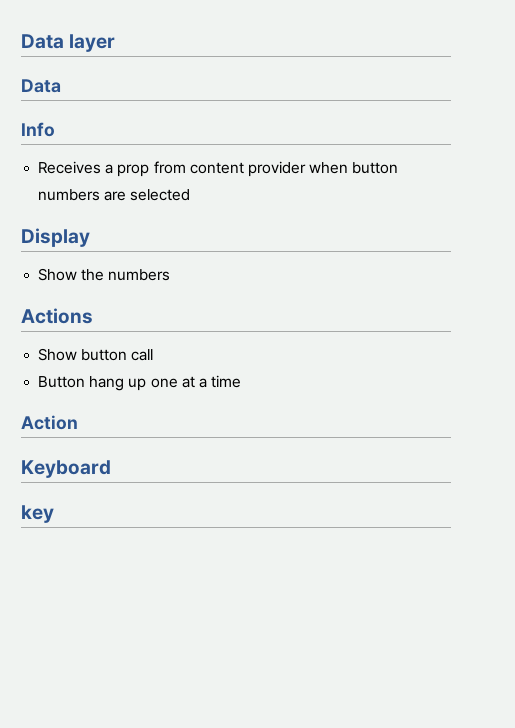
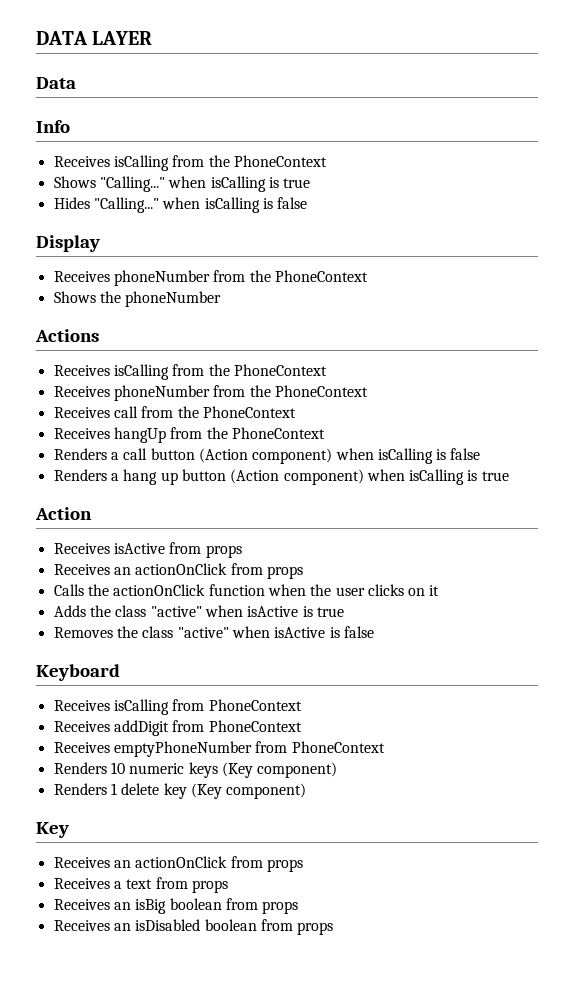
[21,34,116,52] Data layer -> [36,31,153,45] DATA LAYER
[105,161,399,177] [38,189,191,201] [21,228,90,247] [38,268,171,281] [21,308,93,324] [38,348,154,361] [38,375,242,391] [21,415,78,430] [21,460,111,478] [21,505,54,523] a prop from content provider when button numbers are selected // Display // Show the numbers // Actions // Show button call // Button hang up one at a time // Action // Keyboard // key -> [113,155,327,171] [53,176,311,192] [53,197,308,213] [36,235,100,252] [53,270,368,286] [53,291,222,307] [35,329,99,342] [53,364,327,380] [53,385,368,401] [53,406,296,418] [53,427,325,443] [53,448,481,464] [53,469,509,485] [35,507,92,520] [53,542,242,558] [53,563,303,579] [53,584,440,596] [53,605,344,617] [53,626,374,638] [36,664,120,681] [53,699,302,715] [53,720,302,736] [53,741,385,757] [53,762,338,778] [53,783,307,799] [36,822,69,838] [53,856,303,872] [53,877,228,893] [53,898,299,914] [53,919,334,935] isCalling from the PhoneContext // Shows "Calling..." when isCalling is true // Hides "Calling..." when isCalling is false // Display // Receives phoneNumber from the PhoneContext // Shows the phoneNumber // Actions // Receives isCalling from the PhoneContext // Receives phoneNumber from the PhoneContext // Receives call from the PhoneContext // Receives hangUp from the PhoneContext // Renders a call button (Action component) when isCalling is false // Renders a hang up button (Action component) when isCalling is true // Action // Receives isActive from props // Receives an actionOnClick from props // Calls the actionOnClick function when the user clicks on it // Adds the class "active" when isActive is true // Removes the class "active" when isActive is false // Keyboard // Receives isCalling from PhoneContext // Receives addDigit from PhoneContext // Receives emptyPhoneNumber from PhoneContext // Renders 10 numeric keys (Key component) // Renders 1 delete key (Key component) // Key // Receives an actionOnClick from props // Receives a text from props // Receives an isBig boolean from props // Receives an isDisabled boolean from props

